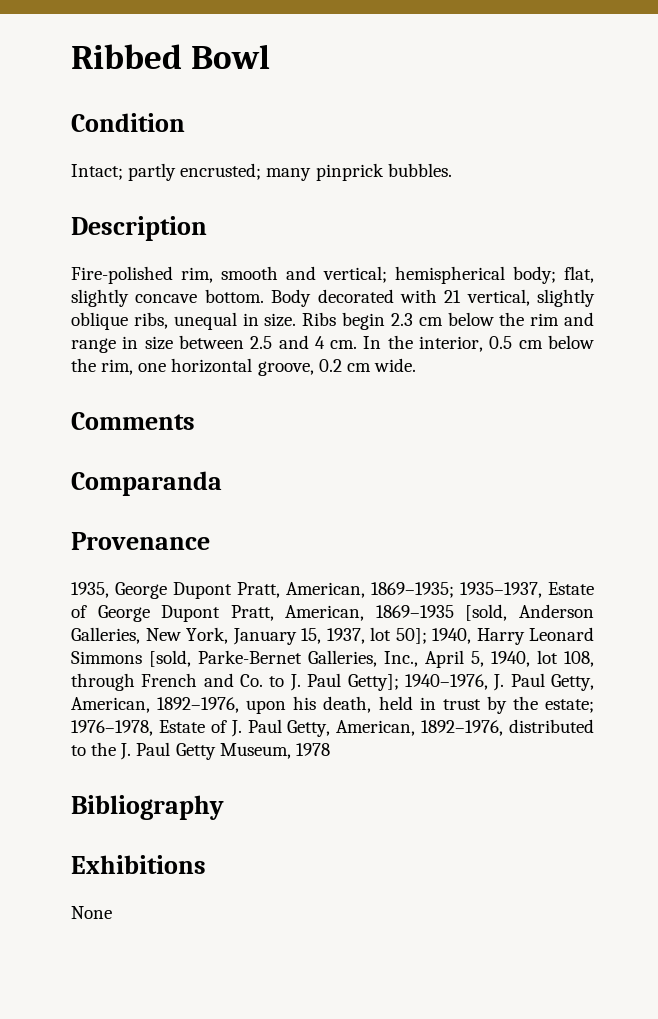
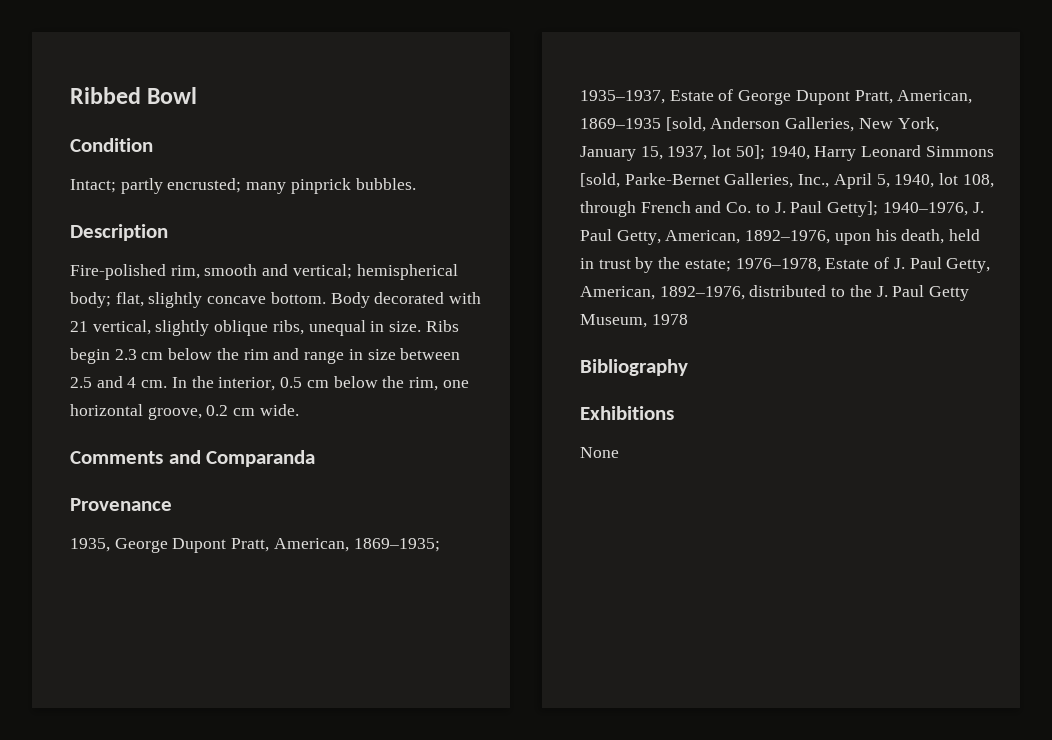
(195, 421) // -> [168,450,201,464] and

